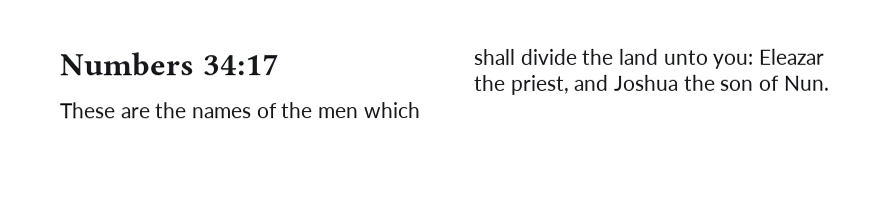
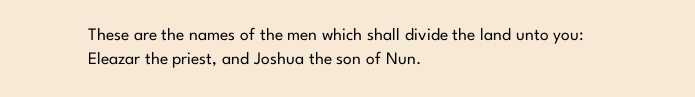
[59,52,279,77] Numbers 34:17 // -> (88, 34) none

